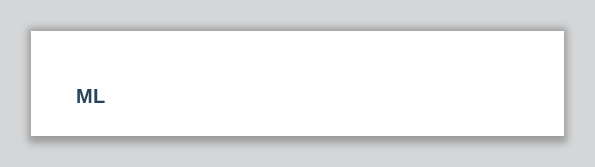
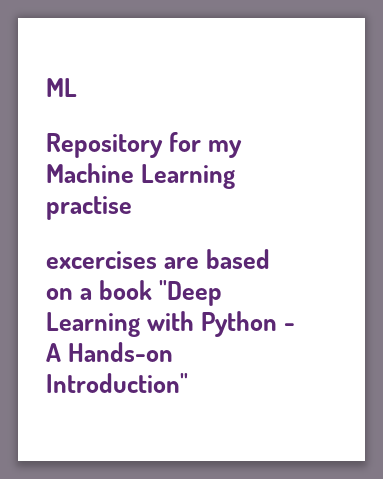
(105, 96) none -> [46,132,243,158] [46,163,236,189] [46,196,132,220] [46,249,271,269] [46,280,223,306] [46,311,296,337] [46,342,174,362] [46,373,188,393] // Repository for my Machine Learning practise // excercises are based on a book "Deep Learning with Python - A Hands-on Introduction"

